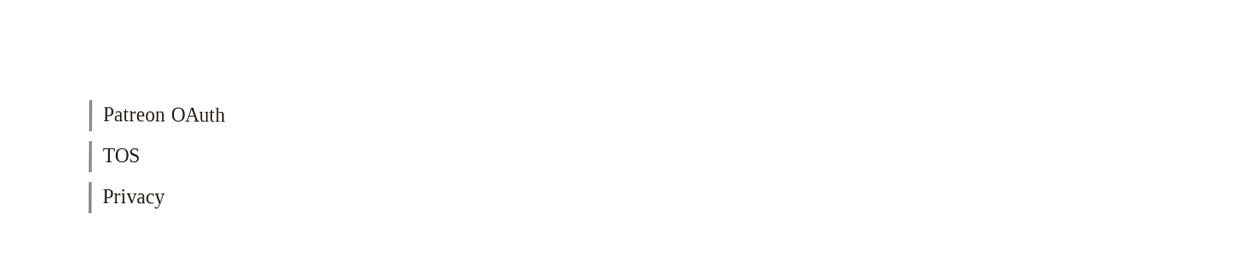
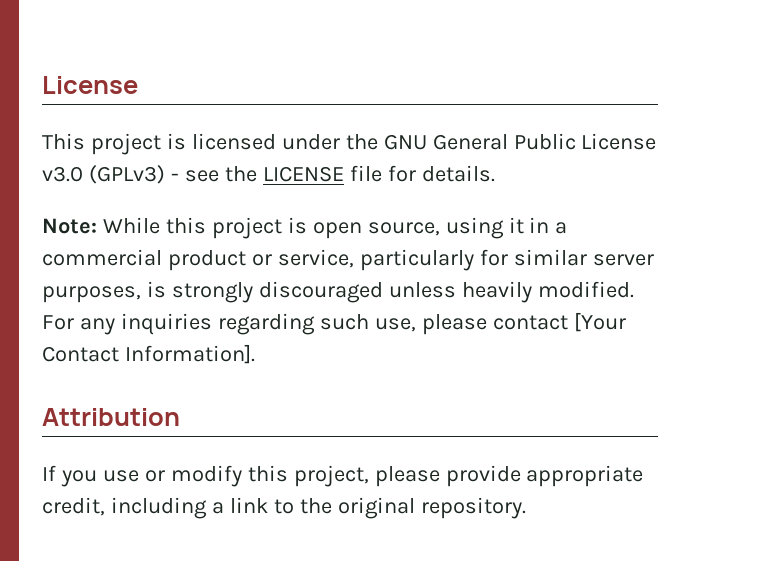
[103,107,226,122] [102,148,141,163] [102,189,166,209] Patreon OAuth // TOS // Privacy -> [42,76,138,94] [42,133,657,155] [42,165,495,184] [42,217,568,239] [42,249,654,271] [42,281,634,303] [42,312,626,335] [42,344,255,364] [42,408,180,426] [42,465,644,487] [42,497,526,519] License // This project is licensed under the GNU General Public License v3.0 (GPLv3) - see the LICENSE file for details. // Note: While this project is open source, using it in a commercial product or service, particularly for similar server purposes, is strongly discouraged unless heavily modified. For any inquiries regarding such use, please contact [Your Contact Information]. // Attribution // If you use or modify this project, please provide appropriate credit, including a link to the original repository.

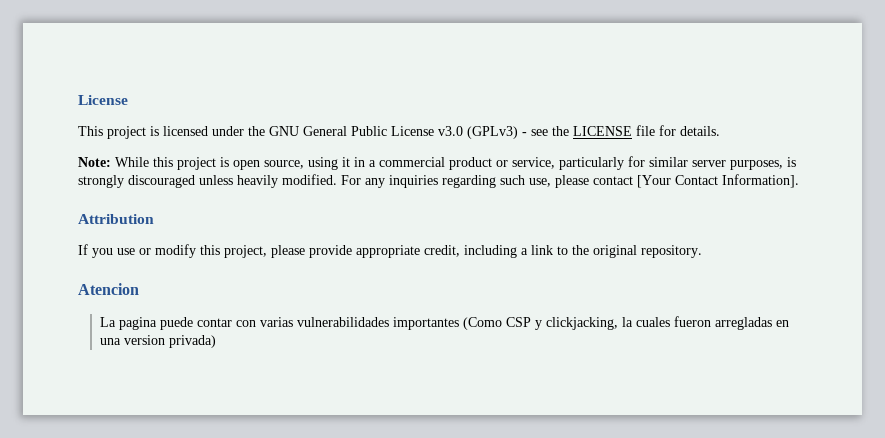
(526, 508) none -> [78,283,139,295] [99,316,789,330] [99,335,216,348] // Atencion // La pagina puede contar con varias vulnerabilidades importantes (Como CSP y clickjacking, la cuales fueron arregladas en una version privada)

